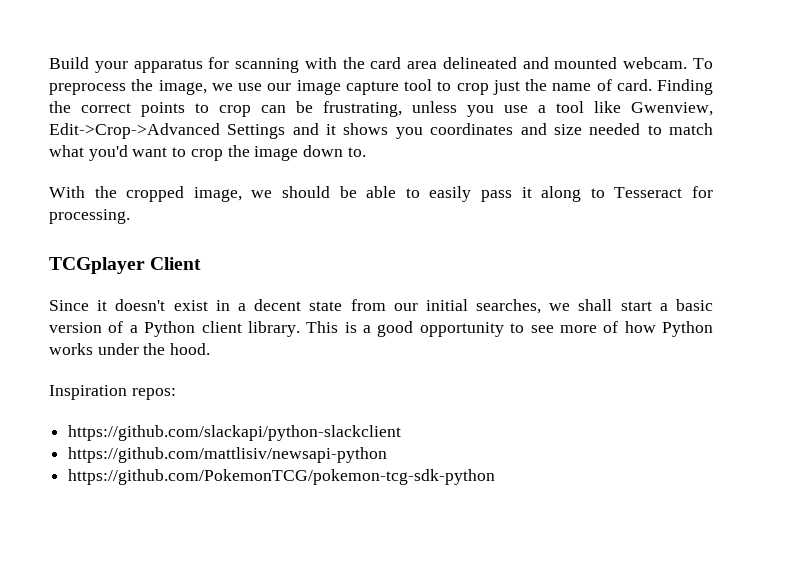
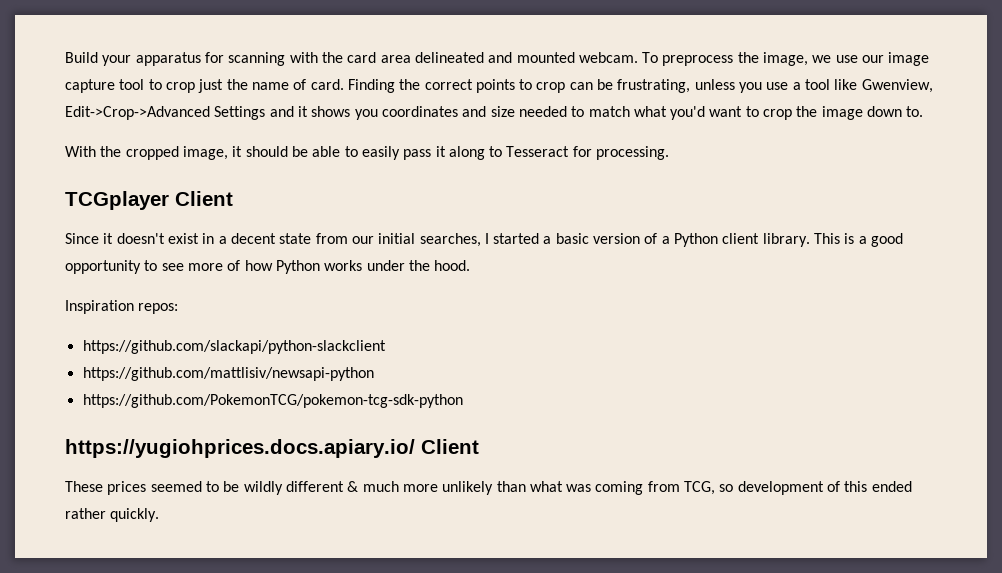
[251,190,273,198] we -> [232,146,243,157] it
[549,299,652,311] we shall start -> [484,233,540,244] I started
(496, 477) none -> [65,439,479,458] [65,481,912,495] [65,508,160,522] // https://yugiohprices.docs.apiary.io/ Client // These prices seemed to be wildly different & much more unlikely than what was coming from TCG, so development of this ended rather quickly.

